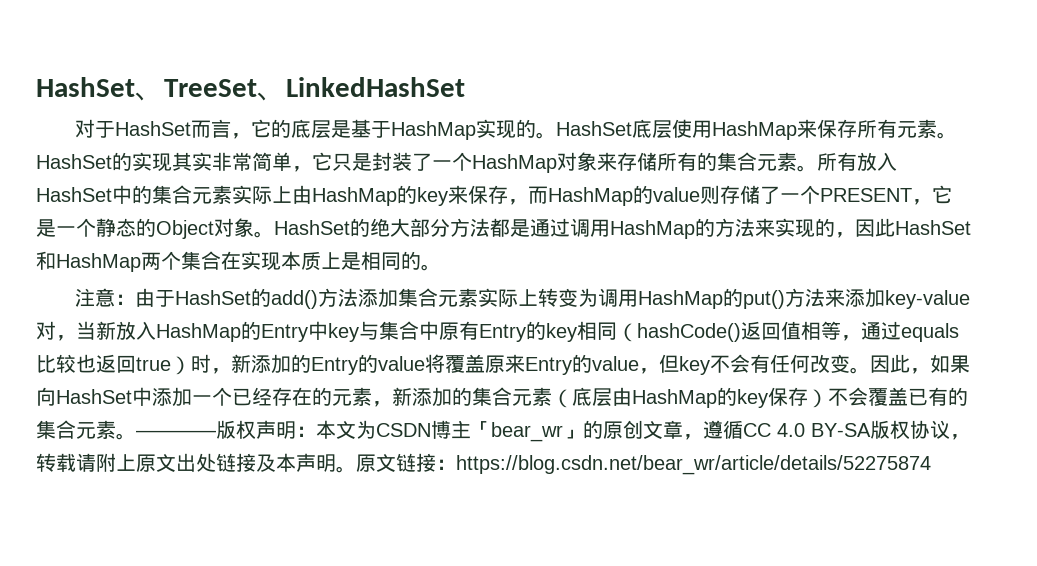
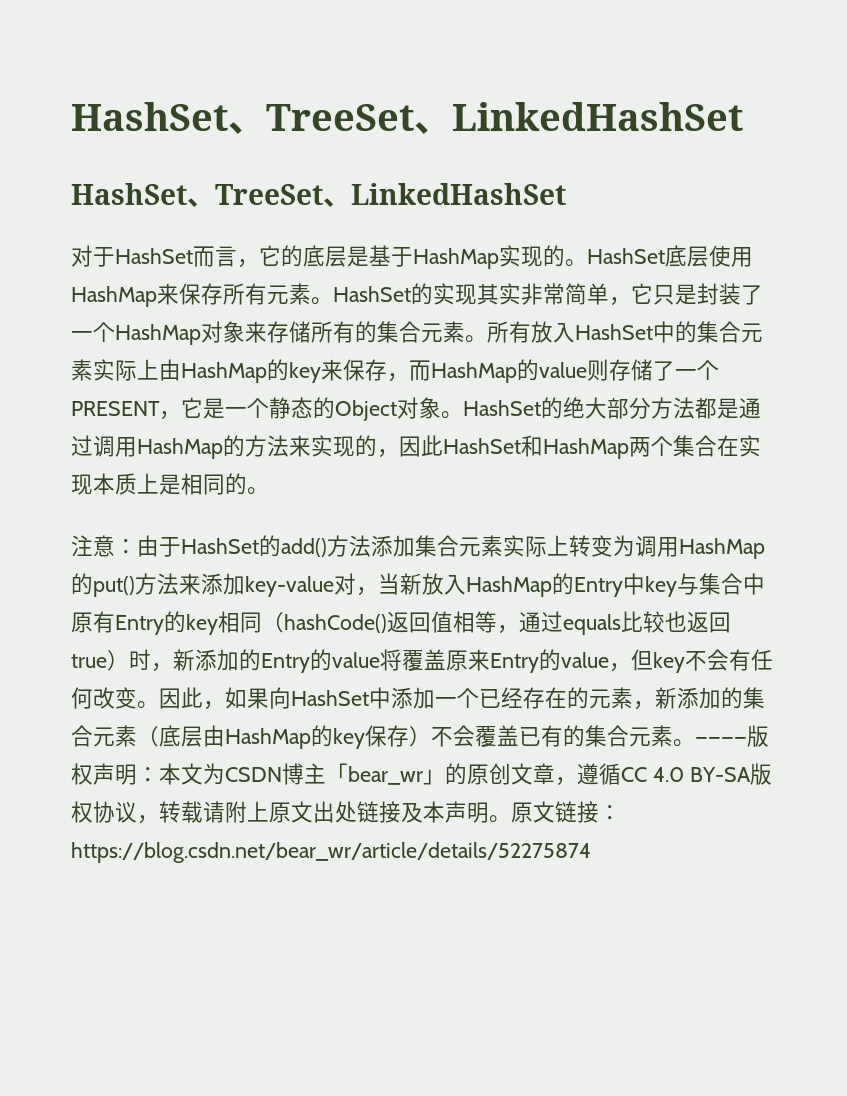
[36,77,465,101] HashSet、TreeSet、LinkedHashSet -> [71,102,743,134] [71,183,566,207] HashSet、TreeSet、LinkedHashSet // HashSet、TreeSet、LinkedHashSet

